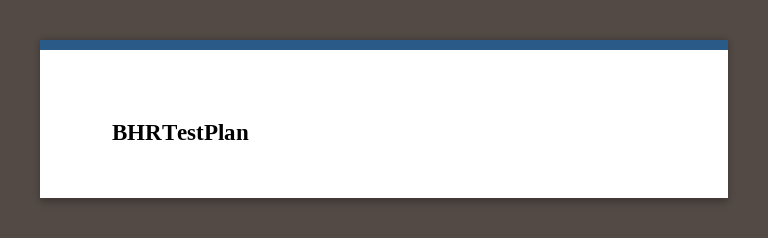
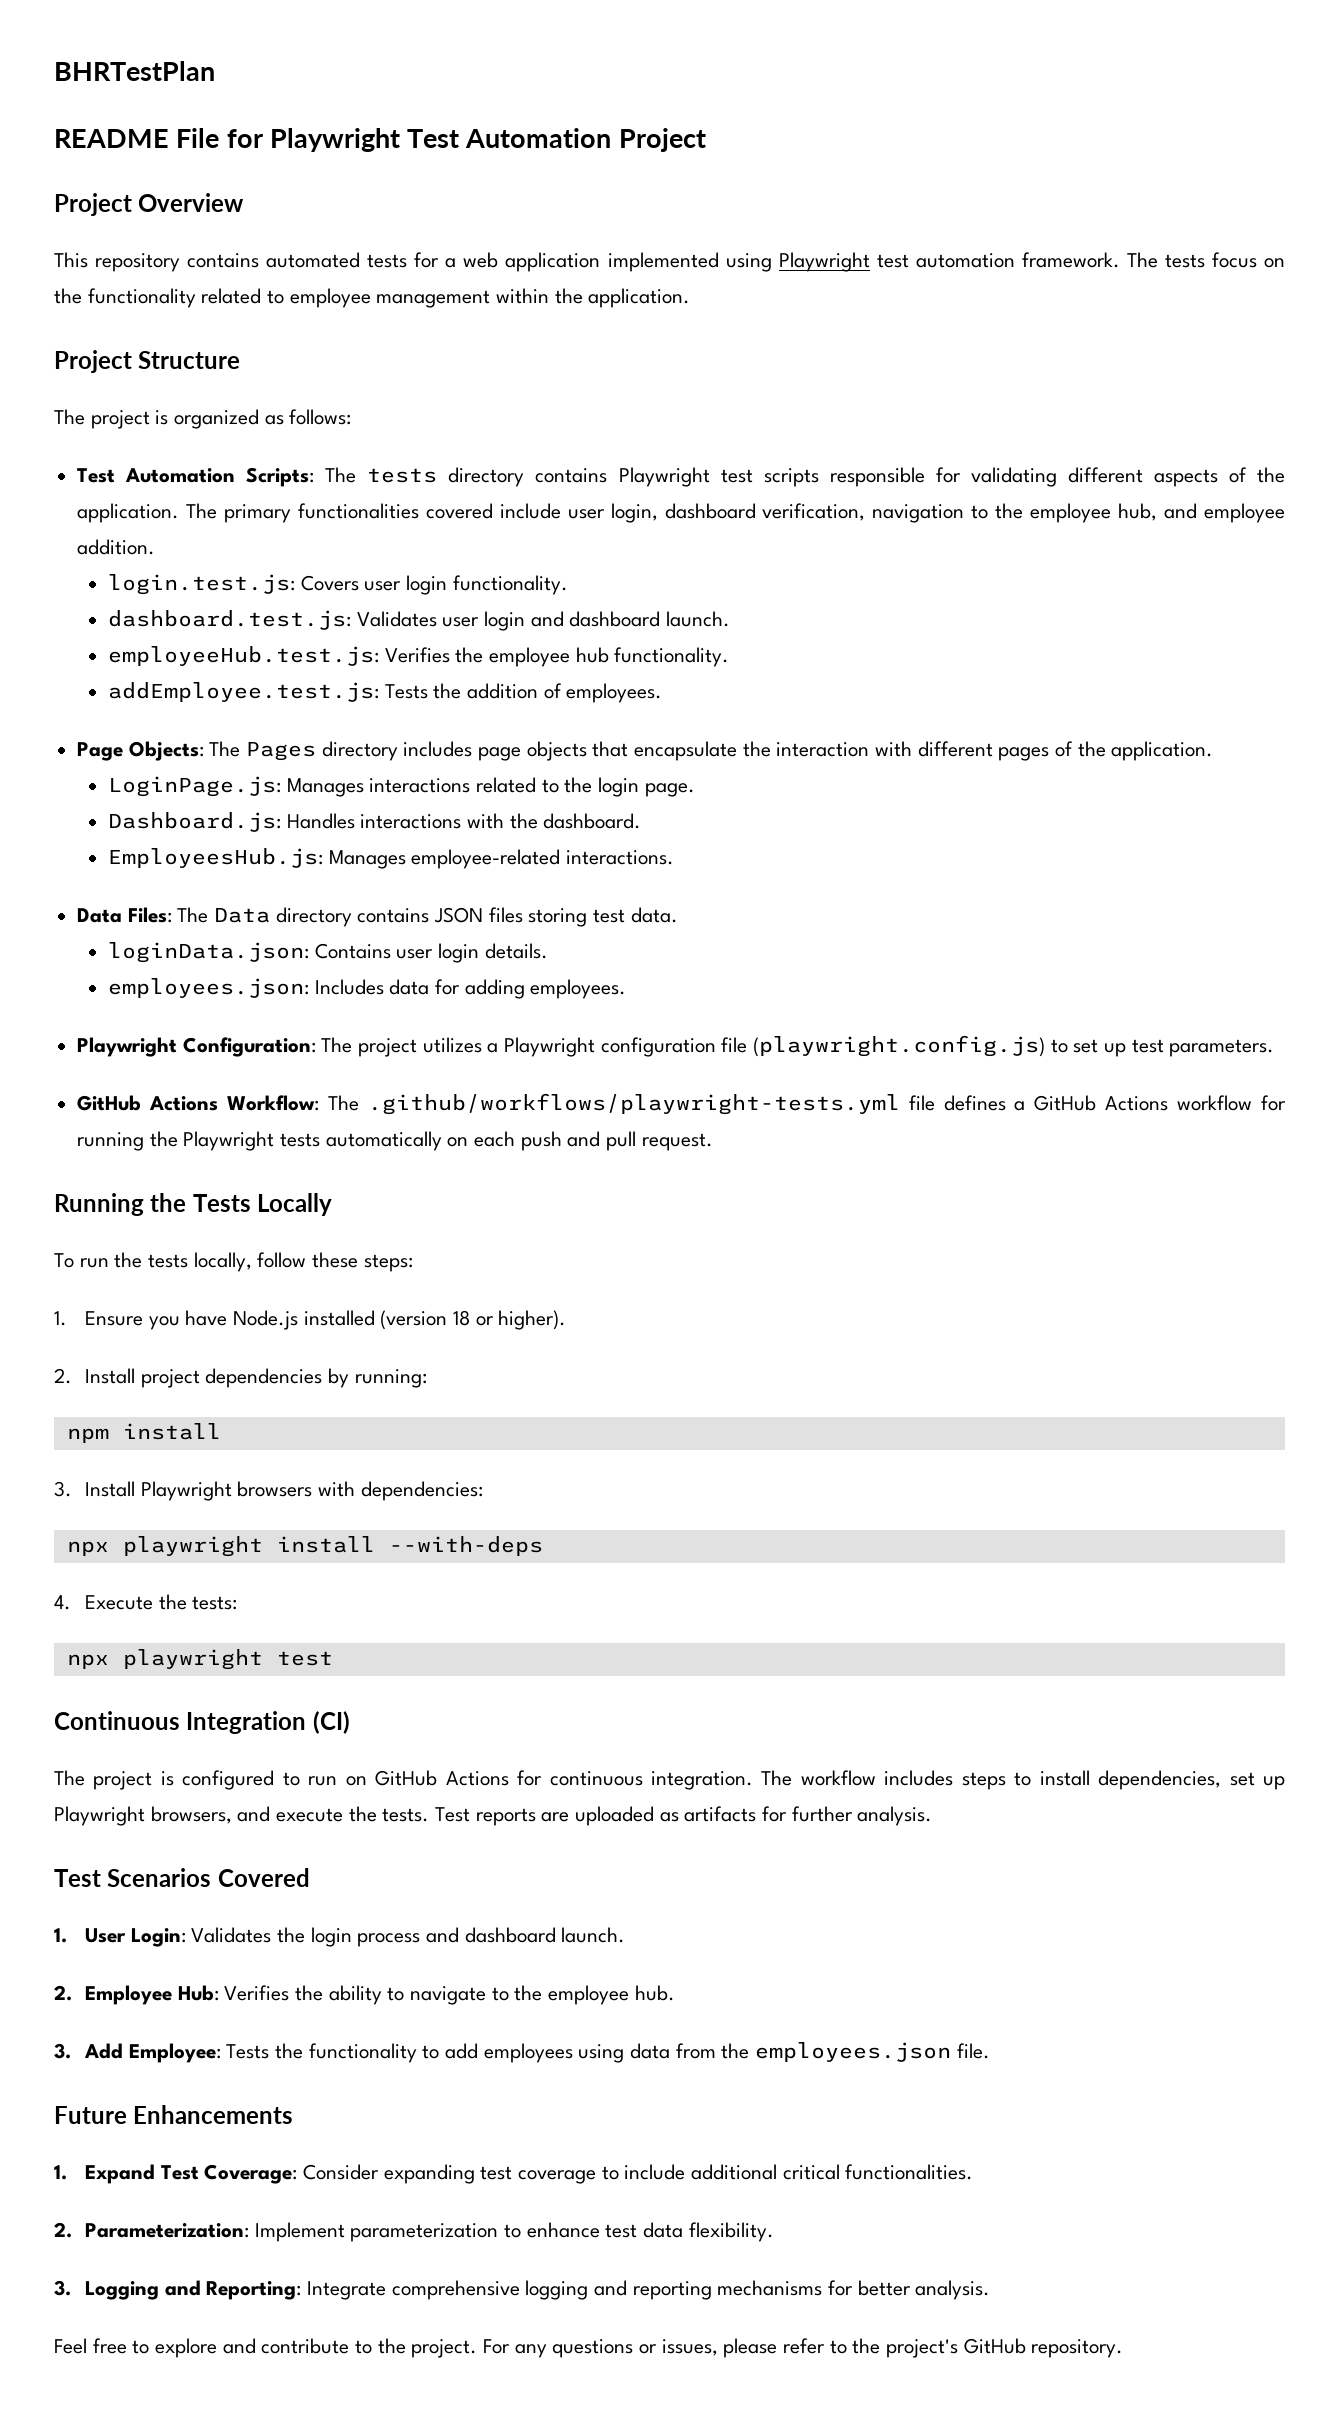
(249, 132) none -> [54,128,706,152] [54,193,245,216] [54,252,1286,272] [54,288,691,308] [54,350,241,373] [54,409,352,429] [77,467,1285,487] [77,503,1285,523] [77,539,156,555] [108,574,568,595] [108,610,731,631] [108,646,730,667] [108,682,663,703] [77,741,1214,761] [108,776,695,797] [108,812,642,832] [108,848,675,869] [77,907,678,927] [108,942,548,963] [108,978,627,999] [77,1035,1275,1057] [77,1093,1287,1115] [77,1131,713,1151] [54,1193,333,1216] [54,1252,413,1272] [54,1310,567,1330] [54,1368,427,1388] [66,1423,221,1443] [54,1481,483,1501] [66,1536,543,1557] [54,1594,238,1610] [66,1649,333,1670] [54,1711,350,1734] [54,1770,1286,1790] [54,1806,933,1826] [54,1868,310,1887] [54,1927,626,1947] [54,1985,675,2005] [54,2042,990,2063] [54,2105,294,2124] [54,2164,974,2184] [54,2222,774,2242] [54,2280,991,2300] [54,2338,1124,2358] // README File for Playwright Test Automation Project // Project Overview // This repository contains automated tests for a web application implemented using Playwright test automation framework. The tests focus on the functionality related to employee management within the application. // Project Structure // The project is organized as follows: // Test Automation Scripts: The tests directory contains Playwright test scripts responsible for validating different aspects of the application. The primary functionalities covered include user login, dashboard verification, navigation to the employee hub, and employee addition. // login.test.js: Covers user login functionality. // dashboard.test.js: Validates user login and dashboard launch. // employeeHub.test.js: Verifies the employee hub functionality. // addEmployee.test.js: Tests the addition of employees. // Page Objects: The Pages directory includes page objects that encapsulate the interaction with different pages of the application. // LoginPage.js: Manages interactions related to the login page. // Dashboard.js: Handles interactions with the dashboard. // EmployeesHub.js: Manages employee-related interactions. // Data Files: The Data directory contains JSON files storing test data. // loginData.json: Contains user login details. // employees.json: Includes data for adding employees. // Playwright Configuration: The project utilizes a Playwright configuration file (playwright.config.js) to set up test parameters. // GitHub Actions Workflow: The .github/workflows/playwright-tests.yml file defines a GitHub Actions workflow for running the Playwright tests automatically on each push and pull request. // Running the Tests Locally // To run the tests locally, follow these steps: // 1. Ensure you have Node.js installed (version 18 or higher). // 2. Install project dependencies by running: // npm install // 3. Install Playwright browsers with dependencies: // npx playwright install --with-deps // 4. Execute the tests: // npx playwright test // Continuous Integration (CI) // The project is configured to run on GitHub Actions for continuous integration. The workflow includes steps to install dependencies, set up Playwright browsers, and execute the tests. Test reports are uploaded as artifacts for further analysis. // Test Scenarios Covered // 1. User Login: Validates the login process and dashboard launch. // 2. Employee Hub: Verifies the ability to navigate to the employee hub. // 3. Add Employee: Tests the functionality to add employees using data from the employees.json file. // Future Enhancements // 1. Expand Test Coverage: Consider expanding test coverage to include additional critical functionalities. // 2. Parameterization: Implement parameterization to enhance test data flexibility. // 3. Logging and Reporting: Integrate comprehensive logging and reporting mechanisms for better analysis. // Feel free to explore and contribute to the project. For any questions or issues, please refer to the project's GitHub repository.

